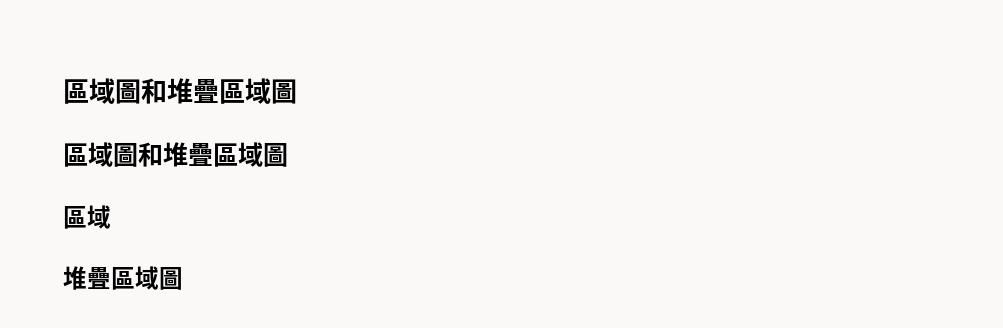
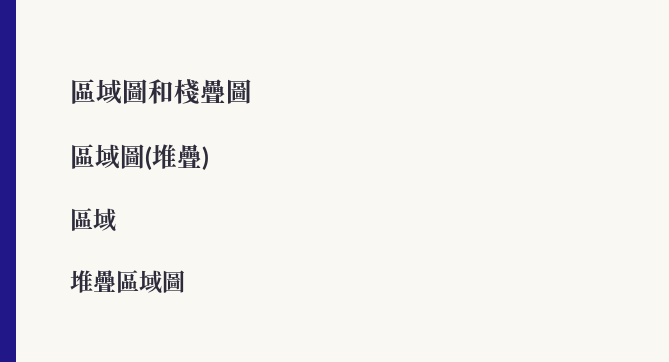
[63,78,271,104] 區域圖和堆疊區域 -> [70,79,226,105] 區域圖和棧疊
[138,142,288,167] 和堆疊區域圖 -> [145,144,209,170] (堆疊)

